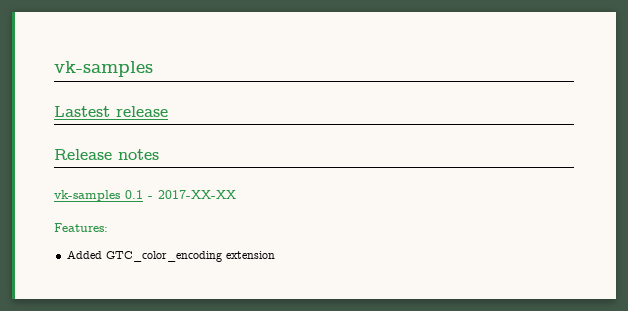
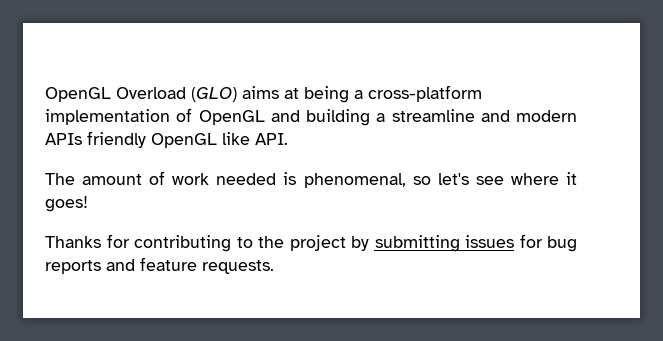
[54,61,153,77] [54,106,168,117] [54,149,159,160] [54,190,236,201] [54,223,108,232] [66,250,275,262] vk-samples // Lastest release // Release notes // vk-samples 0.1 - 2017-XX-XX // Features: // Added GTC_color_encoding extension -> [45,85,482,103] [45,108,577,126] [45,131,288,148] [45,171,577,188] [45,196,88,212] [45,234,577,252] [45,257,274,274] OpenGL Overload (GLO) aims at being a cross-platform implementation of OpenGL and building a streamline and modern APIs friendly OpenGL like API. // The amount of work needed is phenomenal, so let's see where it goes! // Thanks for contributing to the project by submitting issues for bug reports and feature requests.

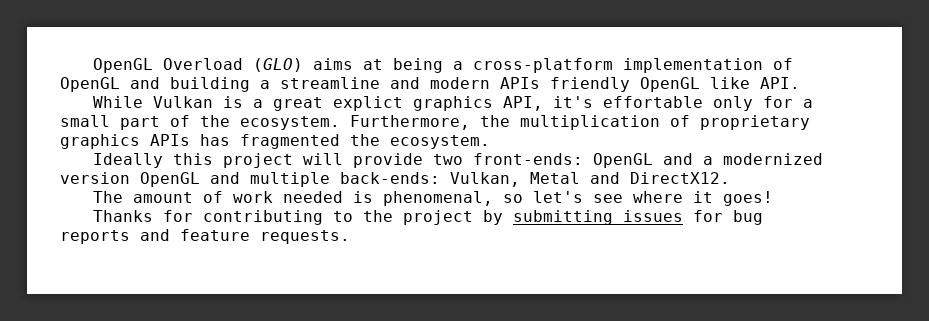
(288, 139) none -> [92,96,813,111] [60,115,810,130] [60,134,490,149] [92,153,823,168] [60,172,730,187] // While Vulkan is a great explict graphics API, it's effortable only for a small part of the ecosystem. Furthermore, the multiplication of proprietary graphics APIs has fragmented the ecosystem. // Ideally this project will provide two front-ends: OpenGL and a modernized version OpenGL and multiple back-ends: Vulkan, Metal and DirectX12.

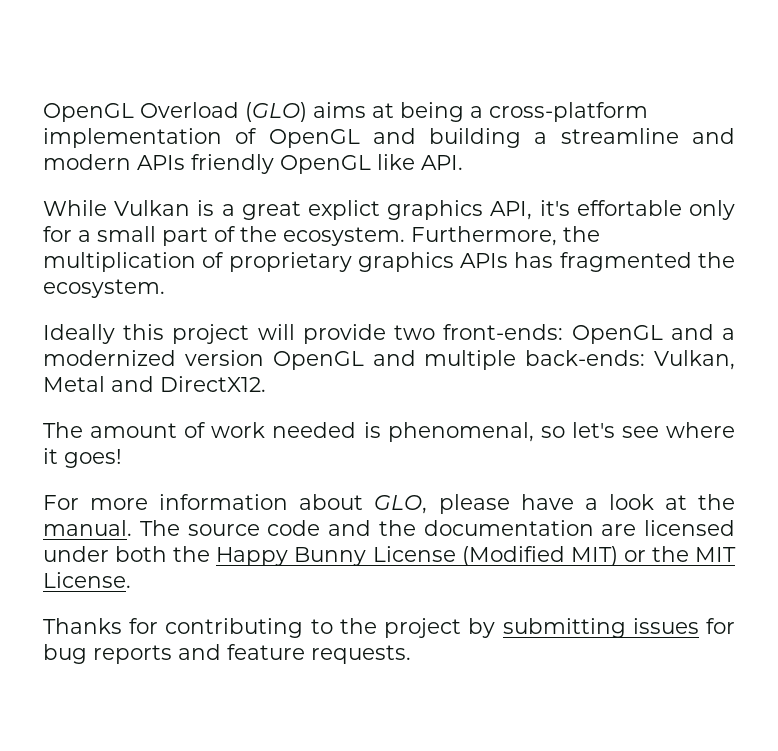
(773, 198) none -> [43,494,736,514] [43,520,735,536] [43,546,737,566] [43,572,131,588] // For more information about GLO, please have a look at the manual. The source code and the documentation are licensed under both the Happy Bunny License (Modified MIT) or the MIT License.

